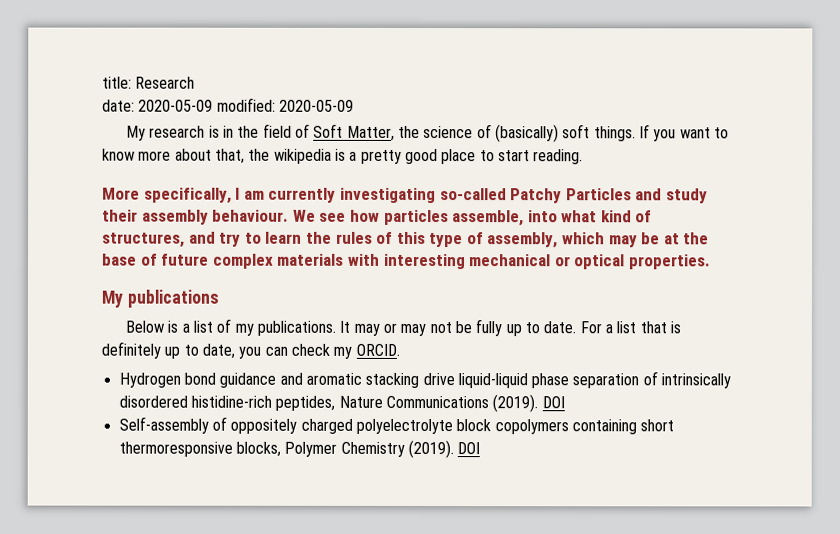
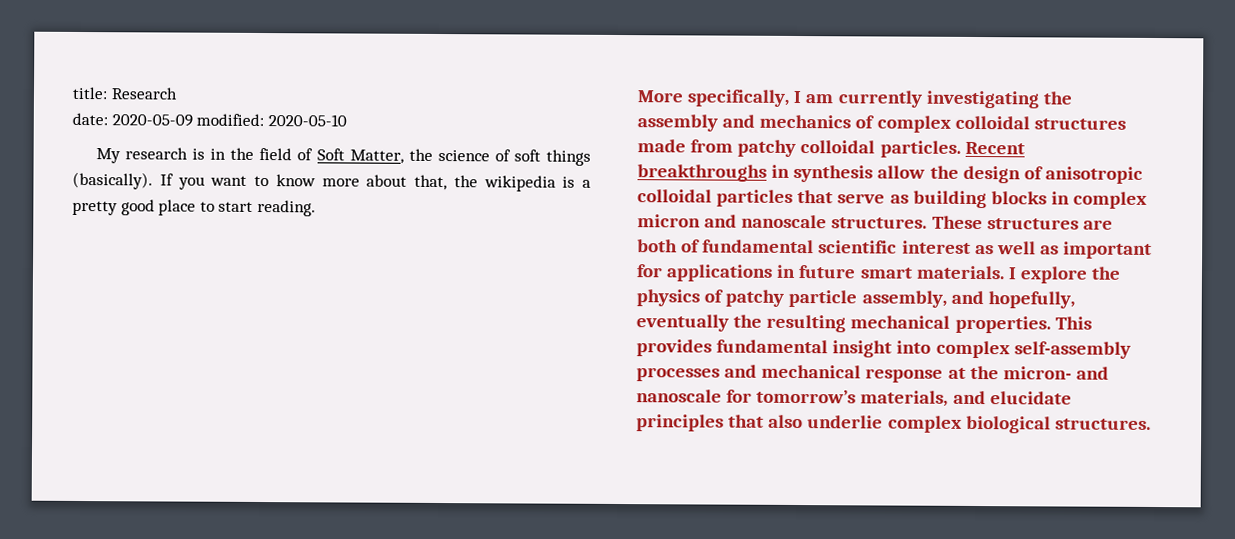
[278,99,354,112] 2020-05-09 -> [267,114,347,127] 2020-05-10
[494,124,636,143] (basically) soft things. -> [513,149,592,166] [72,171,153,190] soft things (basically).
[439,188,708,204] [102,209,653,227] [102,231,710,249] [102,253,711,270] [101,289,219,308] [125,318,681,337] [101,341,400,359] [118,371,732,389] [118,394,565,413] [118,416,675,435] [118,439,481,459] so-called Patchy Particles and study their assembly behaviour. We see how particles assemble, into what kind of structures, and try to learn the rules of this type of assembly, which may be at the base of future complex materials with interesting mechanical or optical properties. // My publications // Below is a list of my publications. It may or may not be fully up to date. For a list that is definitely up to date, you can check my ORCID. // Hydrogen bond guidance and aromatic stacking drive liquid-liquid phase separation of intrinsically disordered histidine-rich peptides, Nature Communications (2019). DOI // Self-assembly of oppositely charged polyelectrolyte block copolymers containing short thermoresponsive blocks, Polymer Chemistry (2019). DOI -> [1042,91,1073,105] [637,114,1126,133] [637,139,1025,158] [637,164,1143,184] [637,189,1148,209] [637,214,1113,230] [637,239,1153,259] [636,264,1122,284] [636,289,1075,309] [636,314,1092,334] [636,339,1131,359] [636,364,1109,383] [636,389,1072,407] [636,414,1151,434] the assembly and mechanics of complex colloidal structures made from patchy colloidal particles. Recent breakthroughs in synthesis allow the design of anisotropic colloidal particles that serve as building blocks in complex micron and nanoscale structures. These structures are both of fundamental scientific interest as well as important for applications in future smart materials. I explore the physics of patchy particle assembly, and hopefully, eventually the resulting mechanical properties. This provides fundamental insight into complex self-assembly processes and mechanical response at the micron- and nanoscale for tomorrow’s materials, and elucidate principles that also underlie complex biological structures.

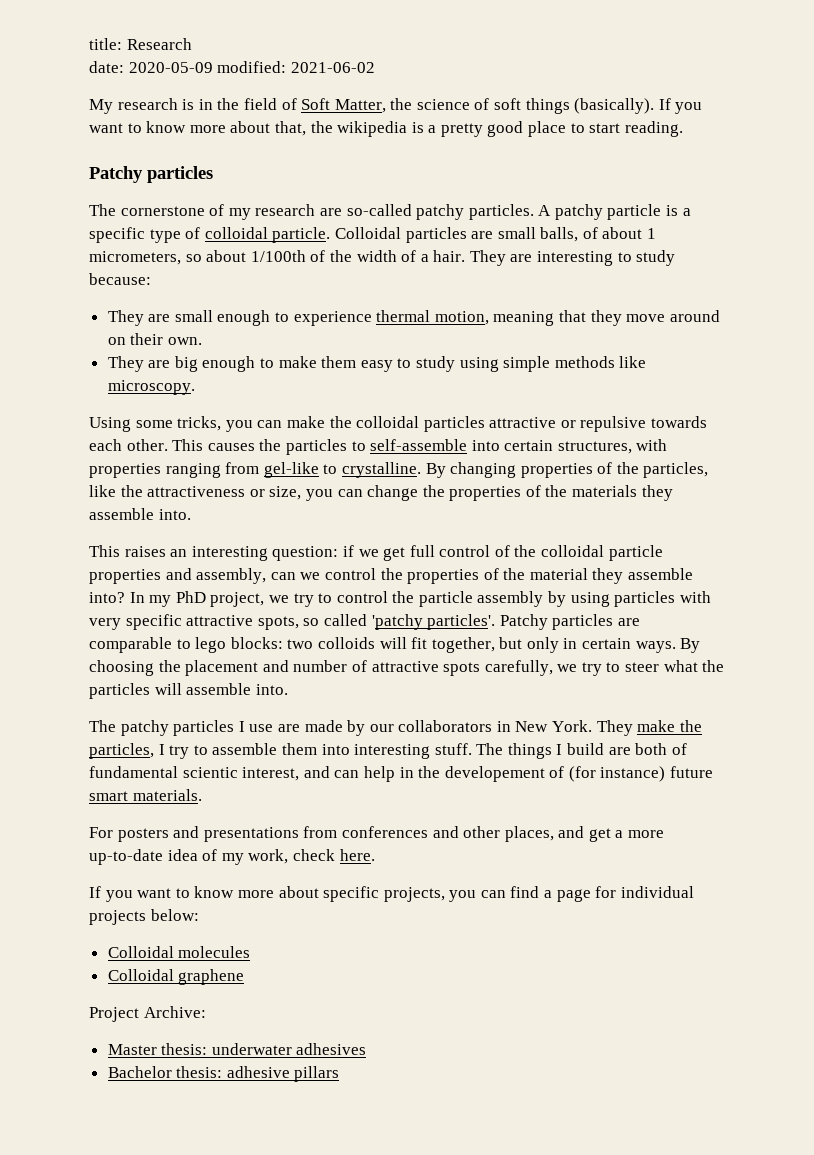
[267,114,347,127] 2020-05-10 -> [290,62,375,73] 2021-06-02
[637,89,1073,109] [637,114,1126,133] [637,139,1025,158] [637,164,1143,184] [637,189,1148,209] [637,214,1113,230] [637,239,1153,259] [636,264,1122,284] [636,289,1075,309] [636,314,1092,334] [636,339,1131,359] [636,364,1109,383] [636,389,1072,407] [636,414,1151,434] More specifically, I am currently investigating the assembly and mechanics of complex colloidal structures made from patchy colloidal particles. Recent breakthroughs in synthesis allow the design of anisotropic colloidal particles that serve as building blocks in complex micron and nanoscale structures. These structures are both of fundamental scientific interest as well as important for applications in future smart materials. I explore the physics of patchy particle assembly, and hopefully, eventually the resulting mechanical properties. This provides fundamental insight into complex self-assembly processes and mechanical response at the micron- and nanoscale for tomorrow’s materials, and elucidate principles that also underlie complex biological structures. -> [89,166,213,183] [89,204,691,220] [89,227,657,243] [89,250,676,266] [89,273,151,285] [107,310,720,326] [107,333,202,345] [107,356,647,372] [107,380,195,395] [89,416,708,432] [89,439,668,455] [89,462,709,478] [89,485,673,501] [89,508,191,520] [89,545,663,561] [89,568,694,584] [89,591,711,607] [89,614,640,630] [89,637,701,653] [89,660,725,676] [89,683,288,699] [89,720,702,736] [89,743,687,759] [89,766,714,782] [89,789,202,801] [89,826,665,842] [89,849,375,865] [89,886,694,902] [89,909,199,925] [107,946,251,958] [107,969,245,985] [89,1006,206,1022] [107,1043,367,1055] [107,1066,340,1082] Patchy particles // The cornerstone of my research are so-called patchy particles. A patchy particle is a specific type of colloidal particle. Colloidal particles are small balls, of about 1 micrometers, so about 1/100th of the width of a hair. They are interesting to study because: // They are small enough to experience thermal motion, meaning that they move around on their own. // They are big enough to make them easy to study using simple methods like microscopy. // Using some tricks, you can make the colloidal particles attractive or repulsive towards each other. This causes the particles to self-assemble into certain structures, with properties ranging from gel-like to crystalline. By changing properties of the particles, like the attractiveness or size, you can change the properties of the materials they assemble into. // This raises an interesting question: if we get full control of the colloidal particle properties and assembly, can we control the properties of the material they assemble into? In my PhD project, we try to control the particle assembly by using particles with very specific attractive spots, so called 'patchy particles'. Patchy particles are comparable to lego blocks: two colloids will fit together, but only in certain ways. By choosing the placement and number of attractive spots carefully, we try to steer what the particles will assemble into. // The patchy particles I use are made by our collaborators in New York. They make the particles, I try to assemble them into interesting stuff. The things I build are both of fundamental scientic interest, and can help in the developement of (for instance) future smart materials. // For posters and presentations from conferences and other places, and get a more up-to-date idea of my work, check here. // If you want to know more about specific projects, you can find a page for individual projects below: // Colloidal molecules // Colloidal graphene // Project Archive: // Master thesis: underwater adhesives // Bachelor thesis: adhesive pillars

